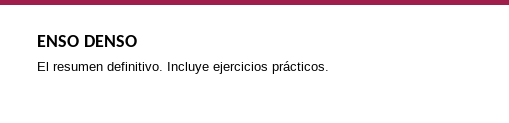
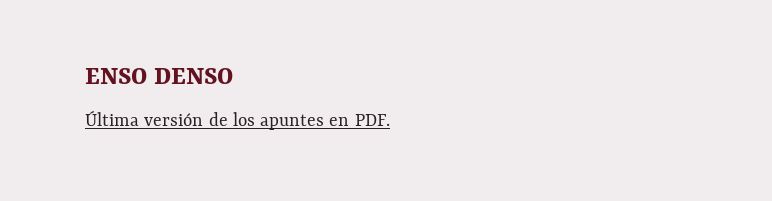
[37,61,329,74] El resumen definitivo. Incluye ejercicios prácticos. -> [85,110,390,130] Última versión de los apuntes en PDF.

